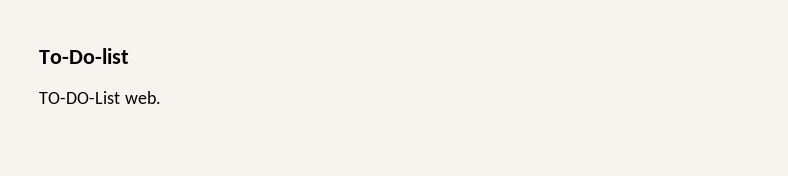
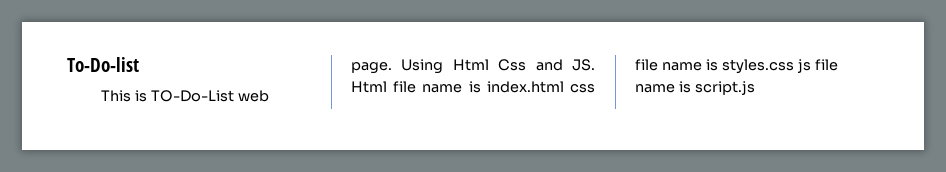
[39,91,161,104] TO-DO-List web. -> [100,90,269,102] [351,59,595,74] [351,81,595,93] [635,59,838,74] [635,81,755,95] This is TO-Do-List web page. Using Html Css and JS. Html file name is index.html css file name is styles.css js file name is script.js

